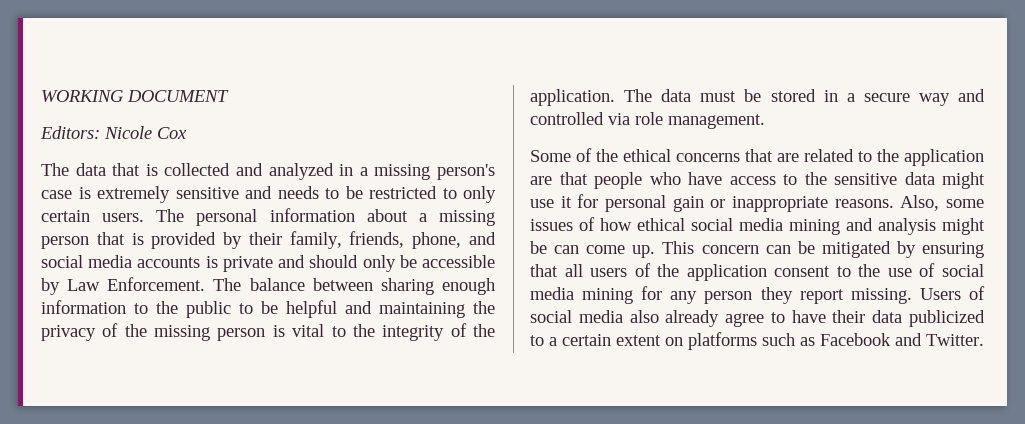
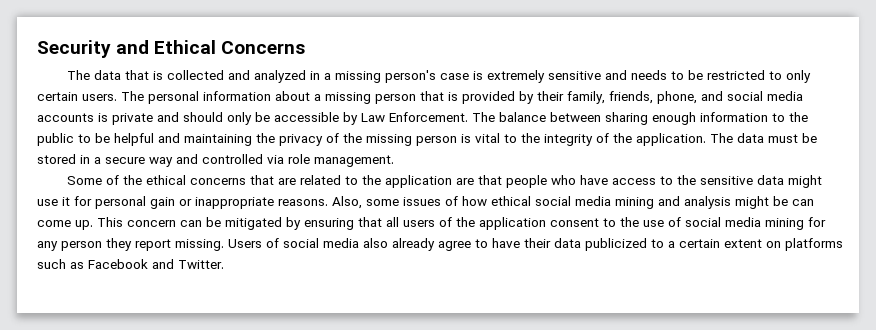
[41,90,229,102] [40,126,187,139] WORKING DOCUMENT // Editors: Nicole Cox -> [37,40,306,58] Security and Ethical Concerns

